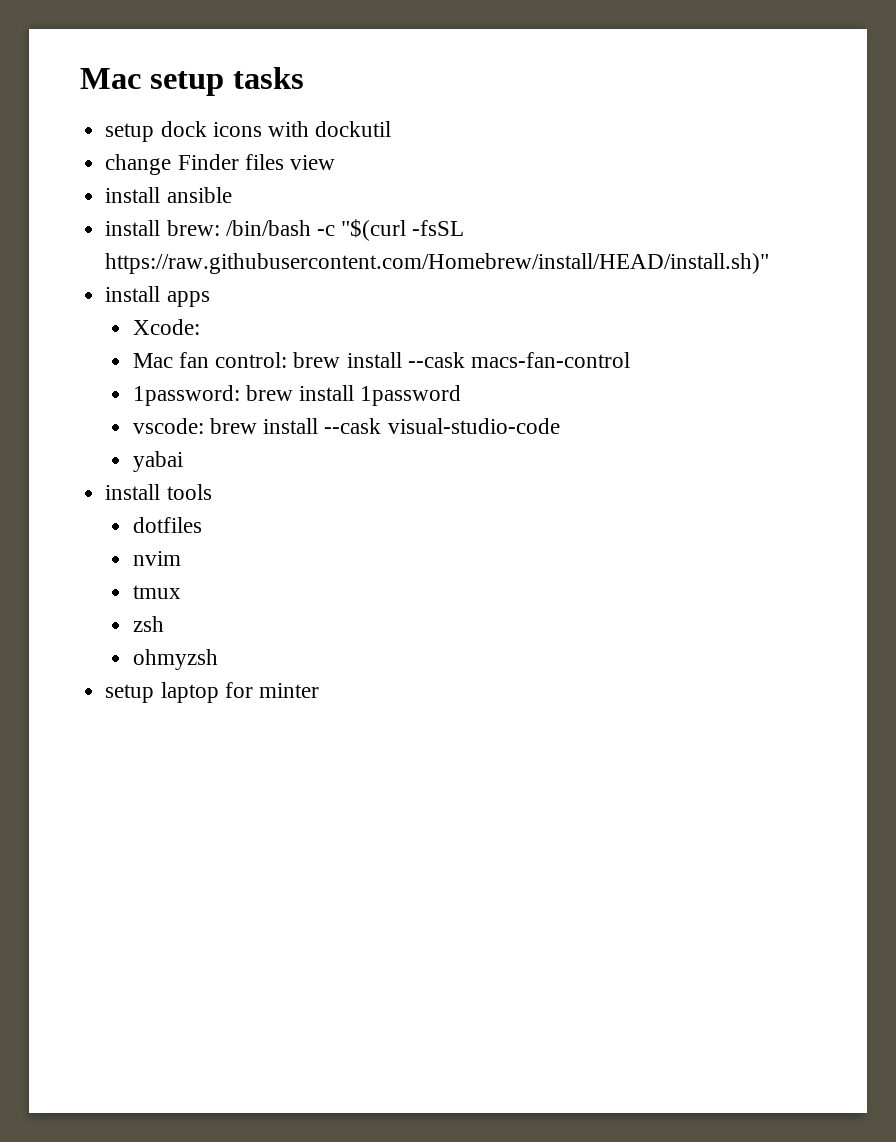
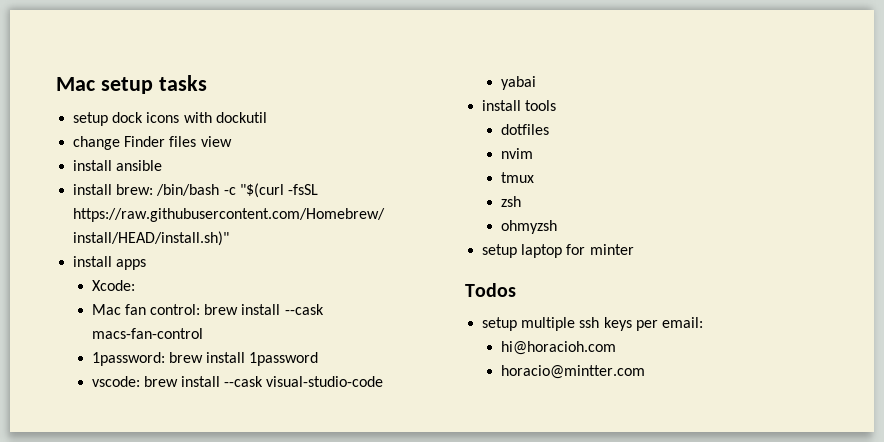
(319, 690) none -> [465,283,516,297] [482,317,703,331] [500,341,616,355] [500,365,645,379] // Todos // setup multiple ssh keys per email: // hi@horacioh.com // horacio@mintter.com

